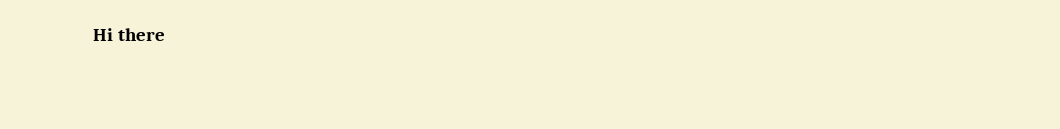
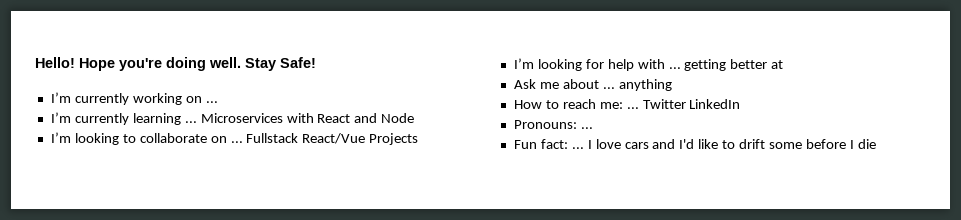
[93,28,165,41] Hi there -> [35,57,316,71] [50,92,218,105] [50,112,415,125] [50,132,419,145] [513,58,784,71] [513,79,672,91] [513,99,741,109] [513,120,593,129] [513,139,876,149] Hello! Hope you're doing well. Stay Safe! // I’m currently working on ... // I’m currently learning ... Microservices with React and Node // I’m looking to collaborate on ... Fullstack React/Vue Projects // I’m looking for help with ... getting better at // Ask me about ... anything // How to reach me: ... Twitter LinkedIn // Pronouns: ... // Fun fact: ... I love cars and I'd like to drift some before I die

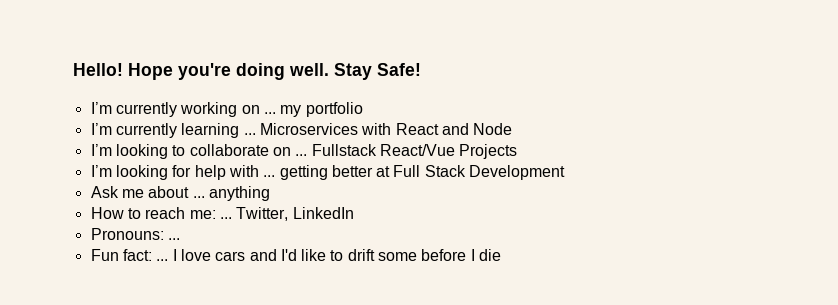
(218, 102) none -> [280,102,363,117] my portfolio
(784, 64) none -> [393,165,566,180] Full Stack Development
[642,99,686,109] Twitter -> [236,207,289,221] Twitter,

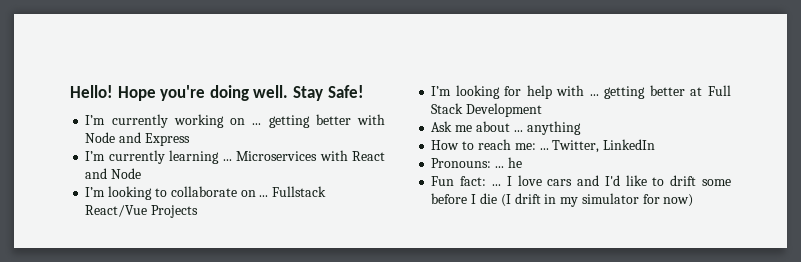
[280,102,363,117] my portfolio -> [268,114,385,128] [85,132,190,146] getting better with Node and Express
(180, 239) none -> [507,157,522,168] he
(502, 255) none -> [500,193,694,207] (I drift in my simulator for now)

